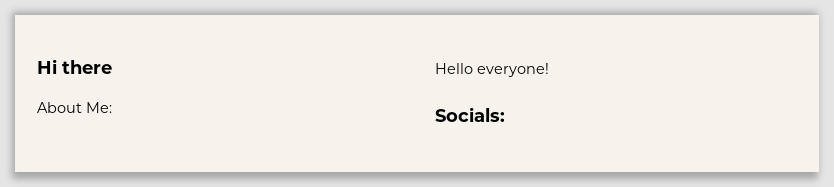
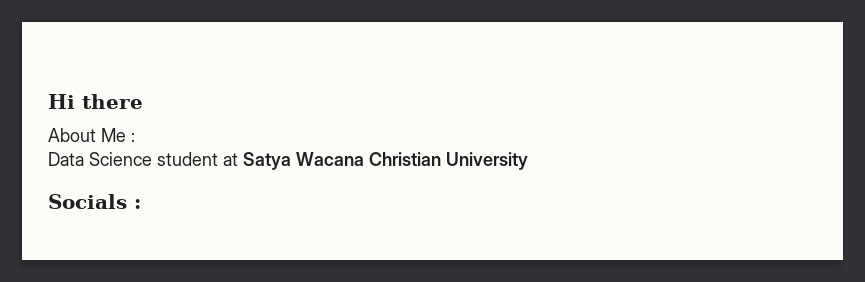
[86,102,112,113] [435,63,549,77] [435,107,505,122] Me: // Hello everyone! // Socials: -> [101,128,135,142] [48,152,528,170] [48,194,141,209] Me : // Data Science student at Satya Wacana Christian University // Socials :

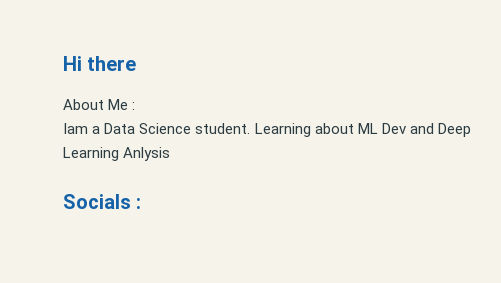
[48,152,528,170] Data Science student at Satya Wacana Christian University -> [63,123,472,137] [63,147,171,161] Iam a Data Science student. Learning about ML Dev and Deep Learning Anlysis

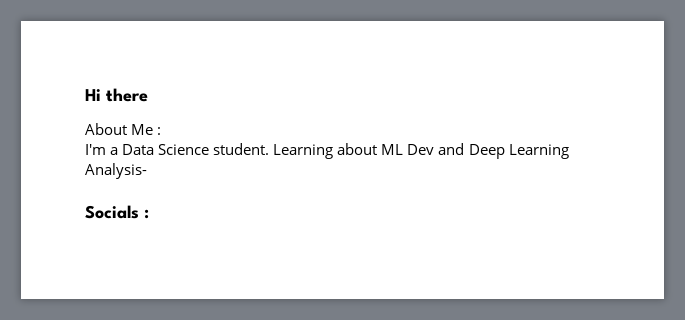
[63,123,88,134] Iam -> [85,144,106,155] I'm
[123,147,171,161] Anlysis -> [85,163,147,179] Analysis-

